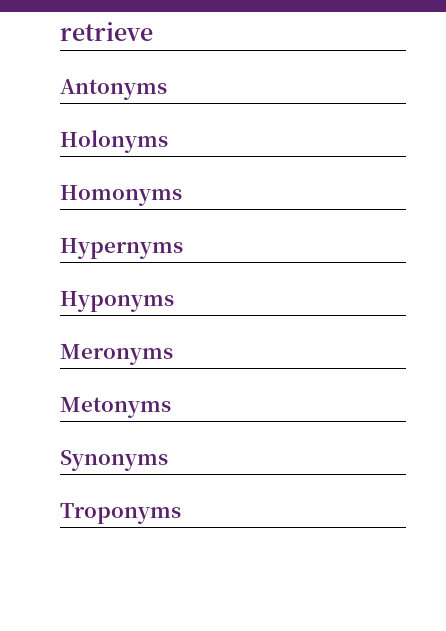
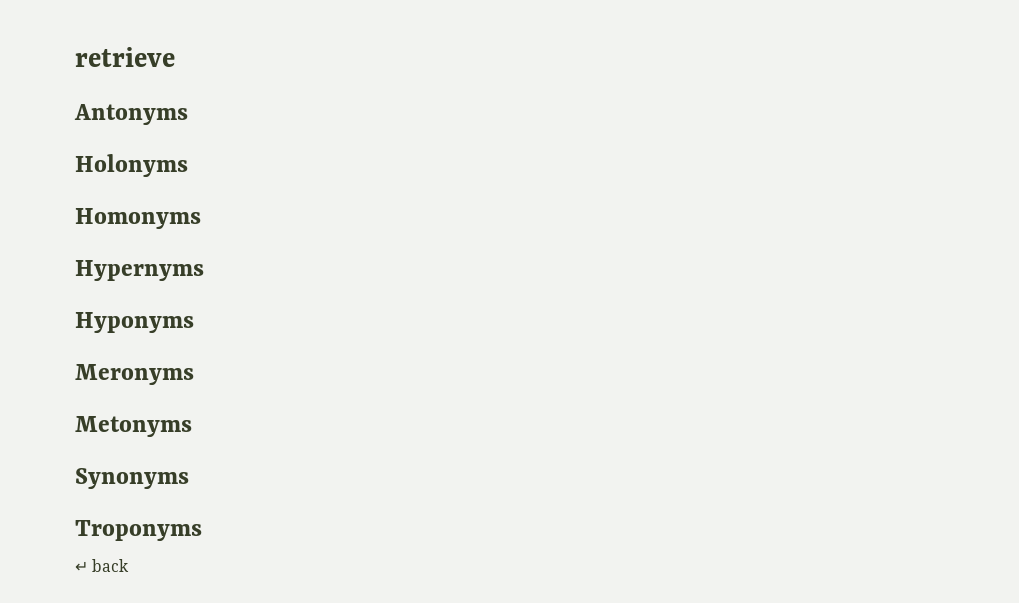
(181, 513) none -> [75,559,130,572] // ↵ back

